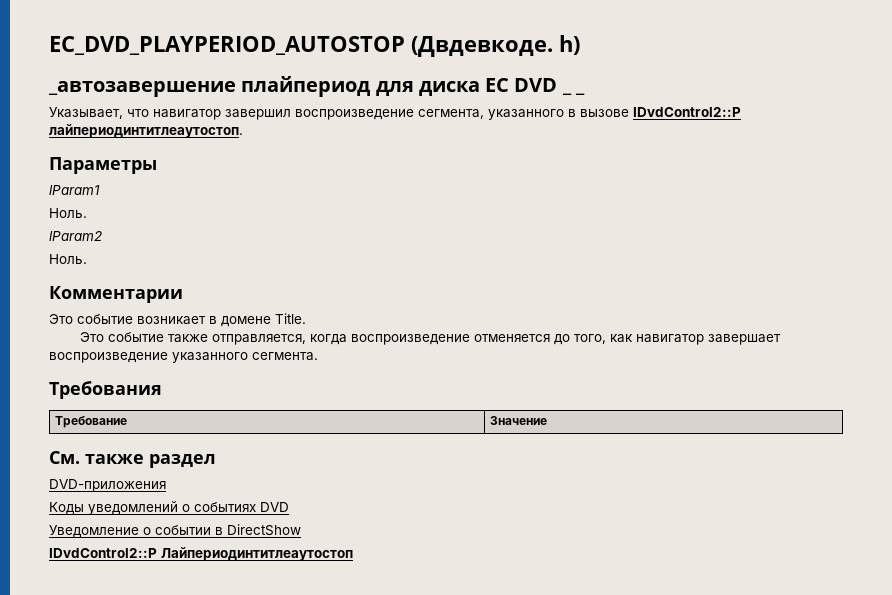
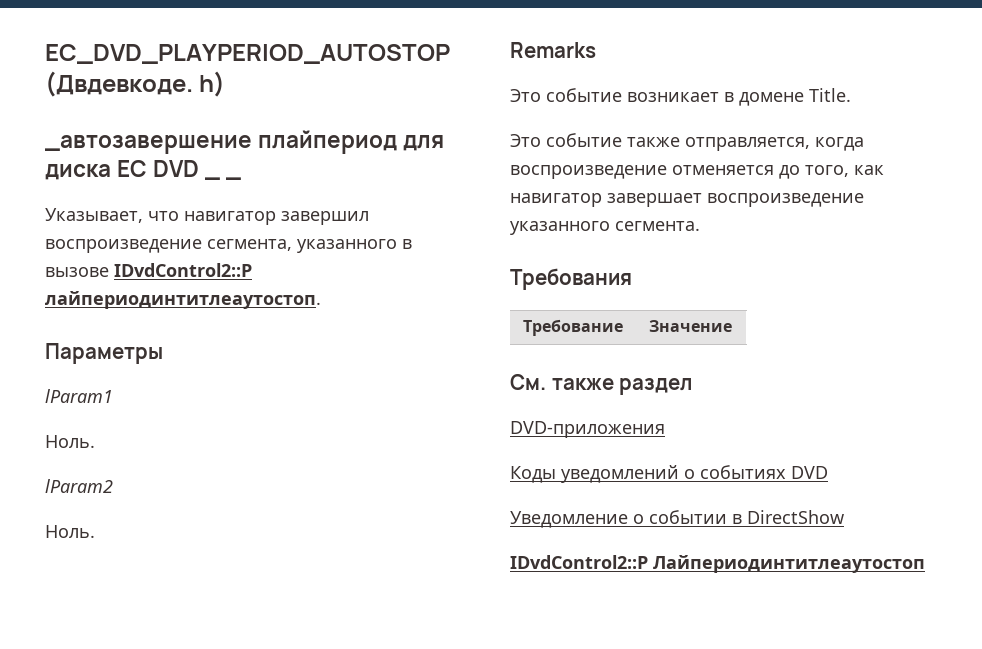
[49,286,183,303] Комментарии -> [510,42,596,58] Remarks

